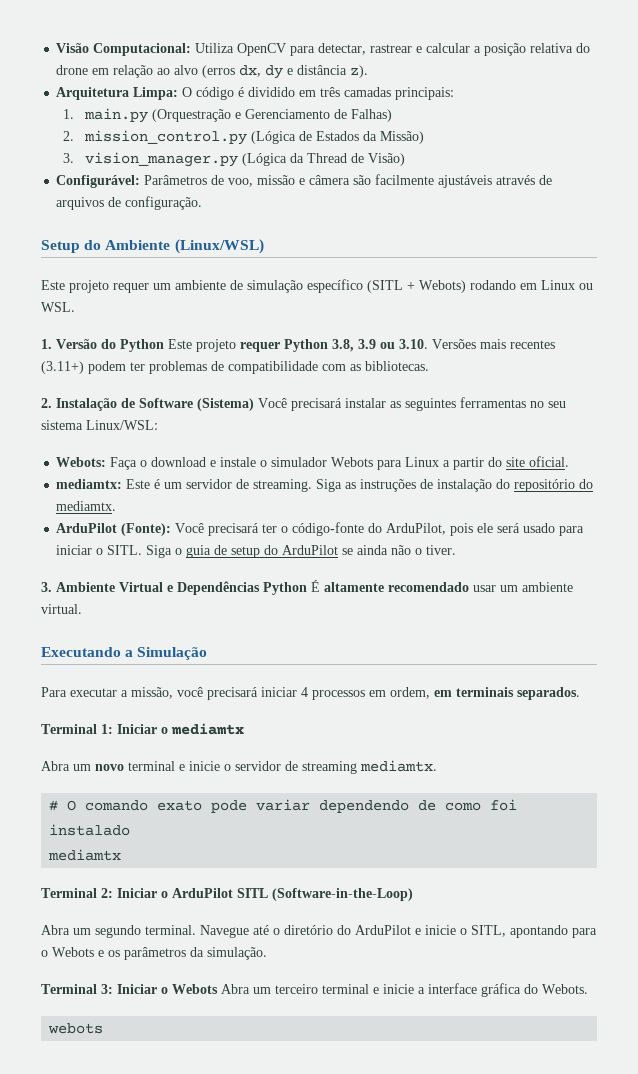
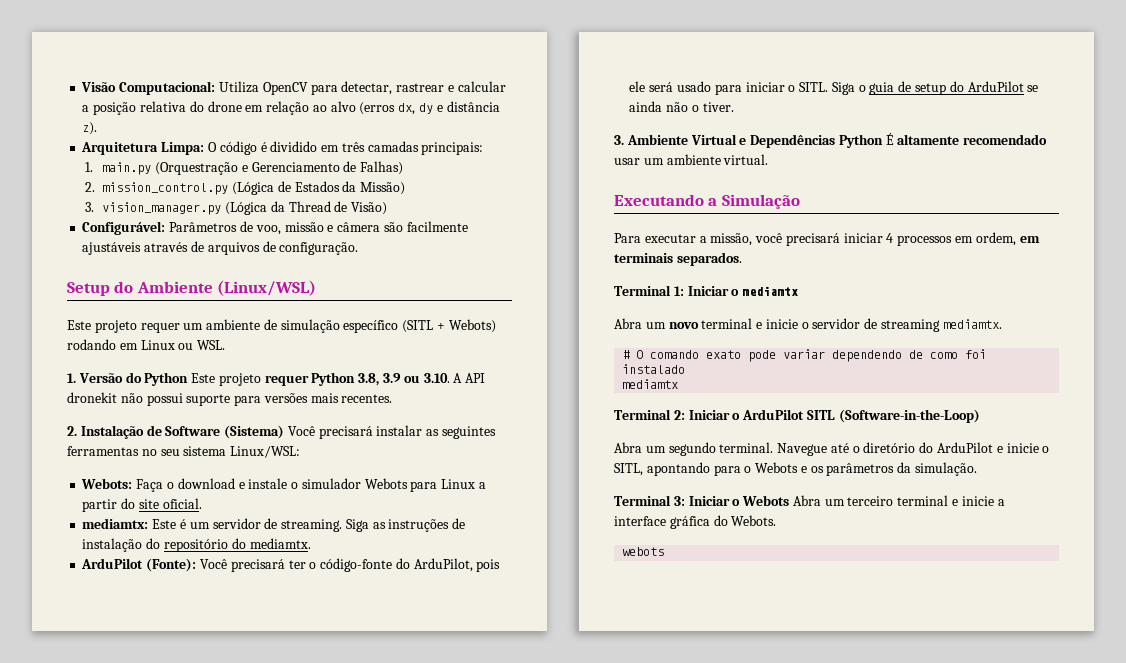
[432,339,555,349] [41,361,429,374] Versões mais recentes (3.11+) podem ter problemas de compatibilidade com as bibliotecas. -> [453,373,486,383] [67,392,393,406] A API dronekit não possui suporte para versões mais recentes.

